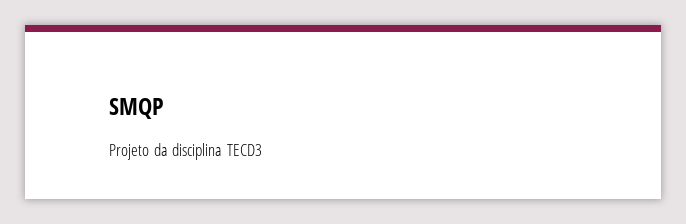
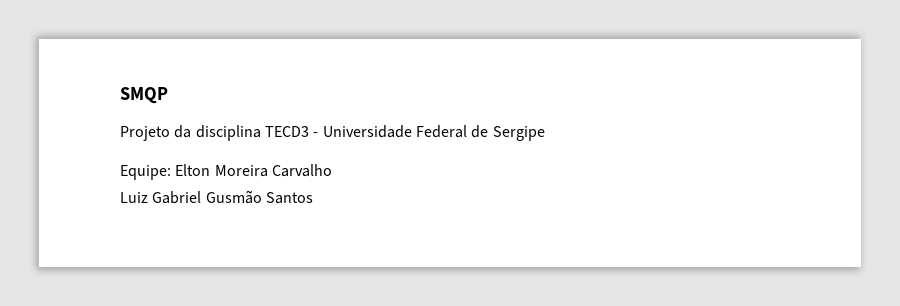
(262, 150) none -> [313,125,545,141] [120,164,332,180] [120,190,313,204] - Universidade Federal de Sergipe // Equipe: Elton Moreira Carvalho // Luiz Gabriel Gusmão Santos

